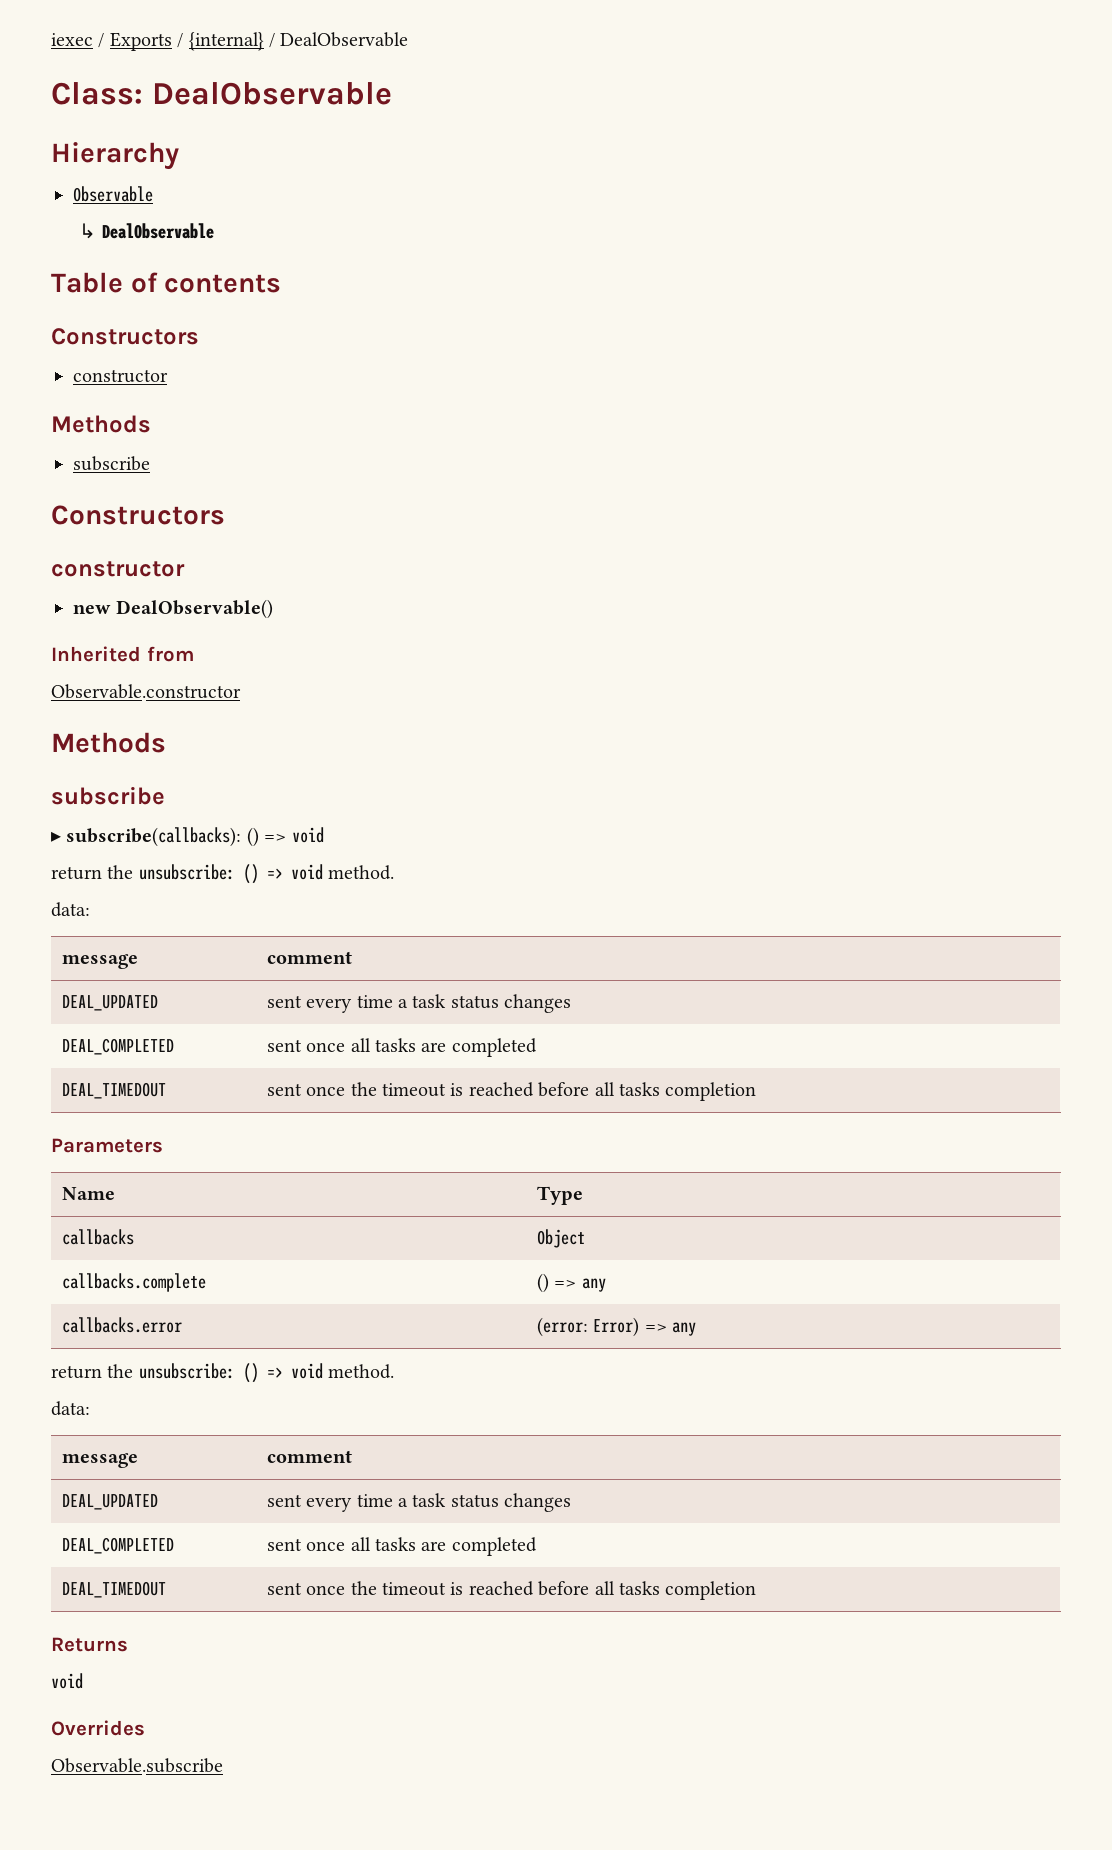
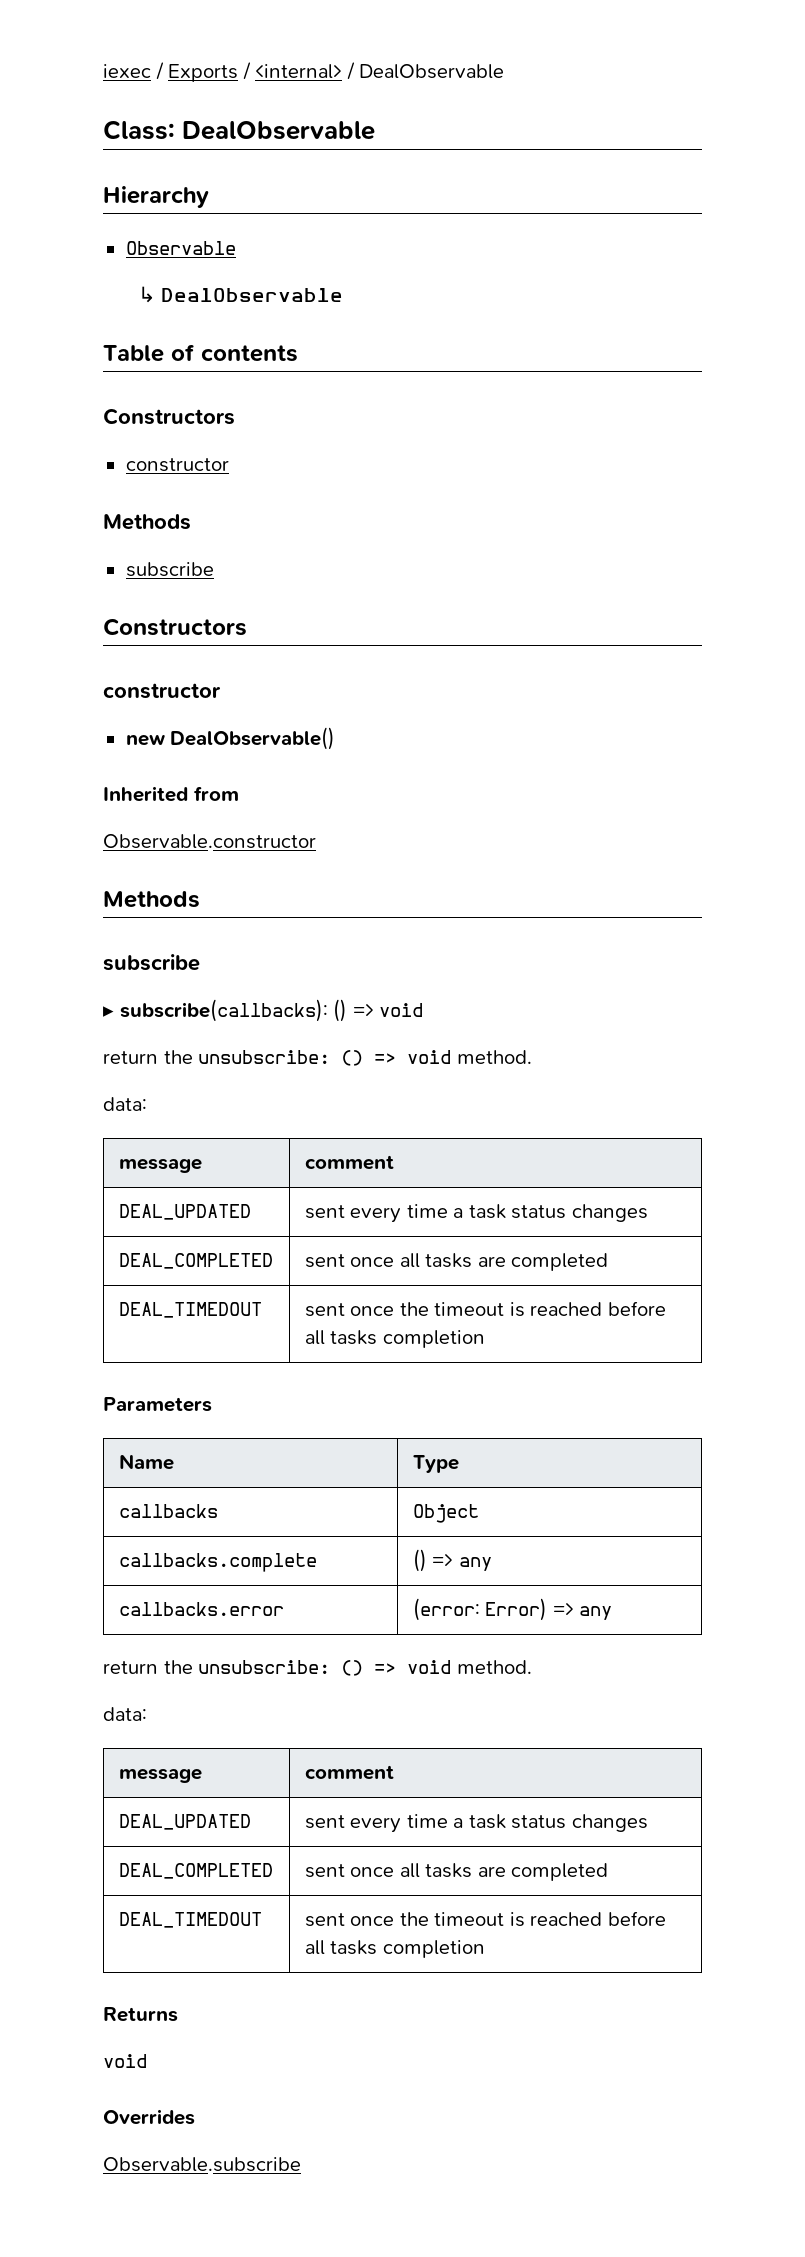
[188,32,264,51] {internal} -> [255,64,343,79] <internal>

